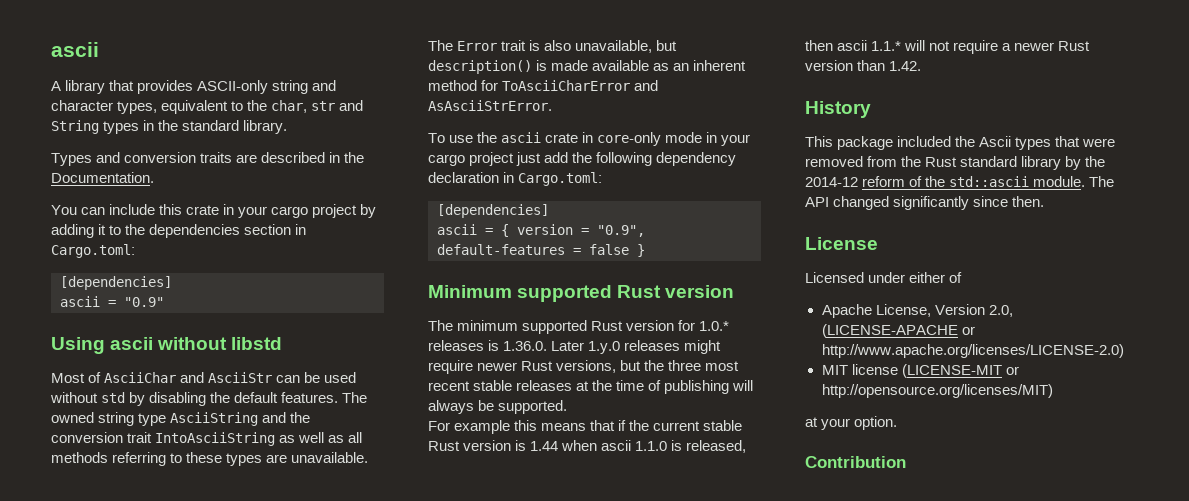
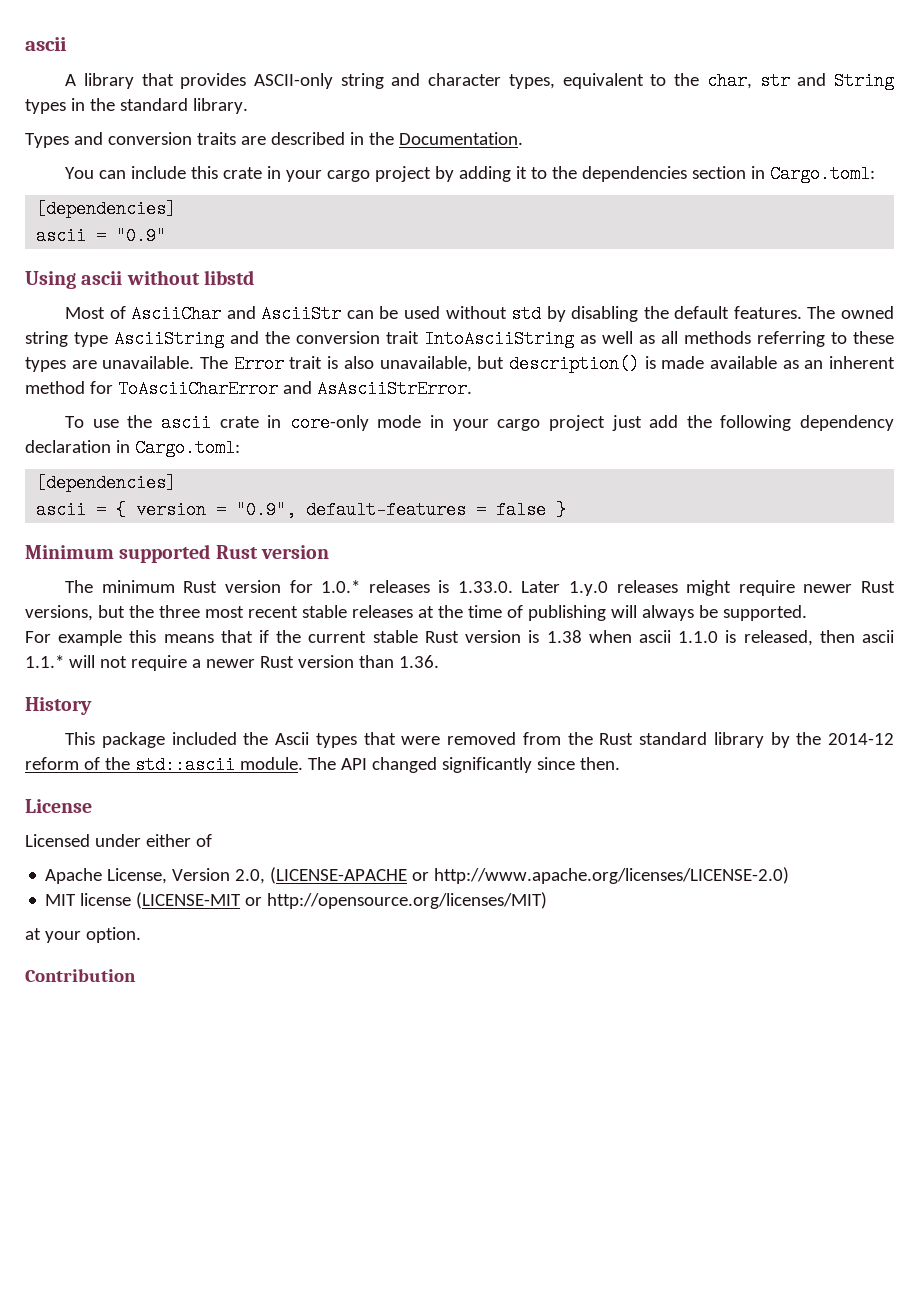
[522,320,588,334] supported -> (175, 586) none
[503,341,548,351] 1.36.0. -> [457,581,513,593] 1.33.0.
[530,441,559,451] 1.44 -> [546,630,582,643] 1.38
[889,61,922,71] 1.42. -> [398,655,439,668] 1.36.

